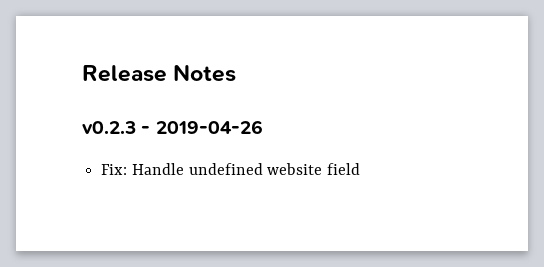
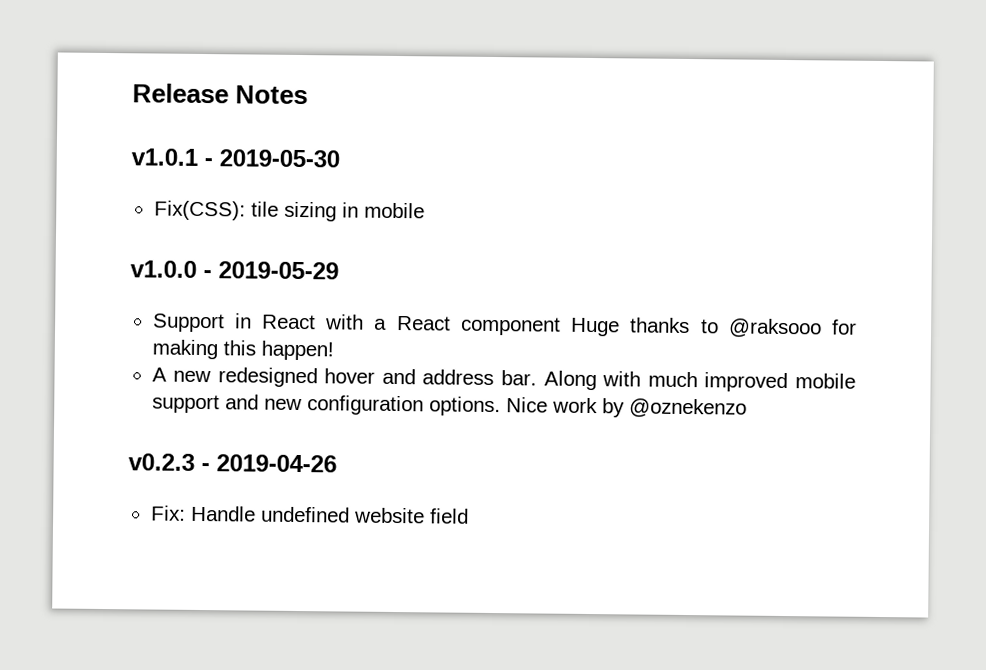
(237, 73) none -> [131,148,340,168] [153,200,425,222] [130,260,339,280] [152,313,858,339] [151,339,334,361] [151,367,856,393] [151,394,747,419] // v1.0.1 - 2019-05-30 // Fix(CSS): tile sizing in mobile // v1.0.0 - 2019-05-29 // Support in React with a React component Huge thanks to @raksooo for making this happen! // A new redesigned hover and address bar. Along with much improved mobile support and new configuration options. Nice work by @oznekenzo

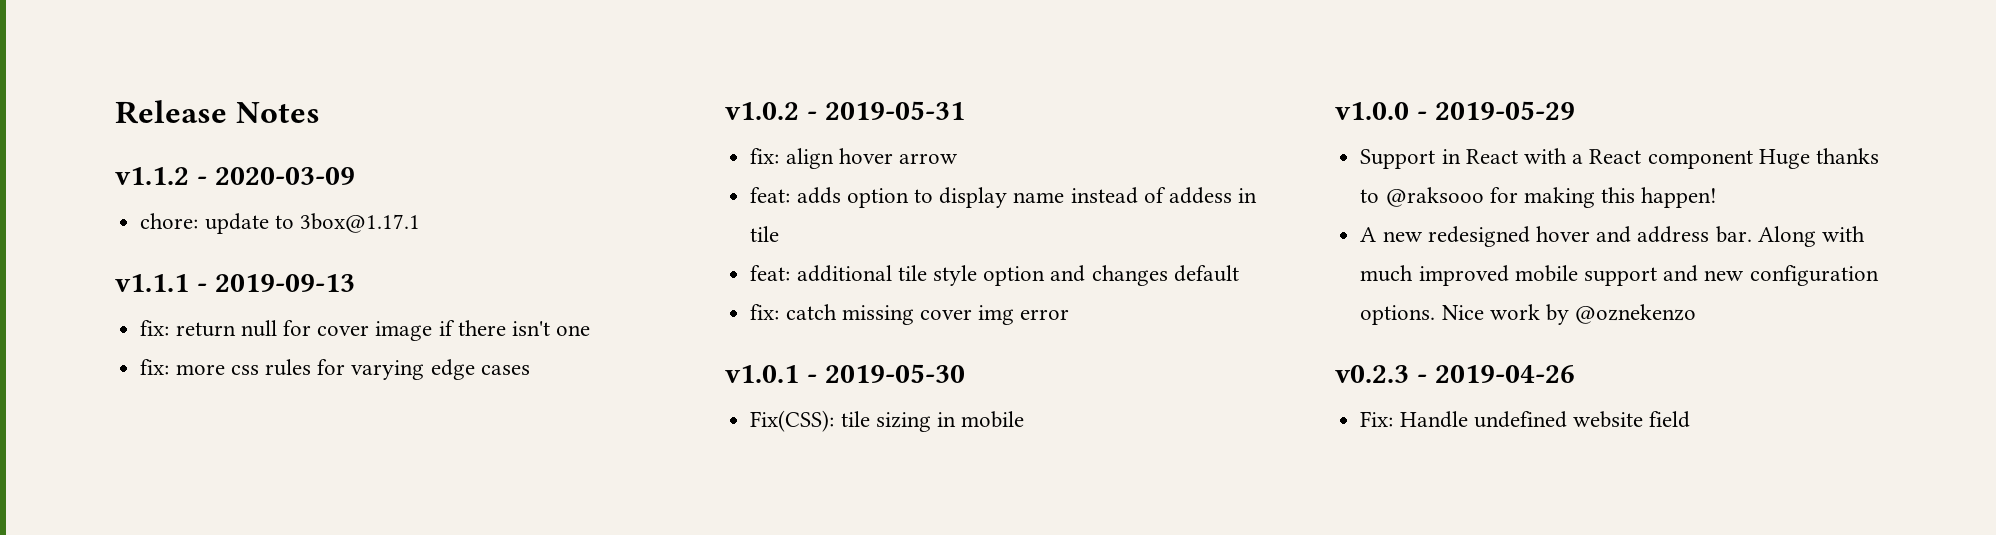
(309, 95) none -> [115,167,355,185] [140,213,420,234] [115,274,355,292] [140,320,591,341] [140,359,530,380] [725,101,965,120] [750,148,958,169] [750,187,1258,208] [750,226,780,242] [750,265,1239,286] [750,304,1070,325] // v1.1.2 - 2020-03-09 // chore: update to 3box@1.17.1 // v1.1.1 - 2019-09-13 // fix: return null for cover image if there isn't one // fix: more css rules for varying edge cases // v1.0.2 - 2019-05-31 // fix: align hover arrow // feat: adds option to display name instead of addess in tile // feat: additional tile style option and changes default // fix: catch missing cover img error

